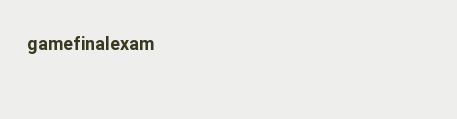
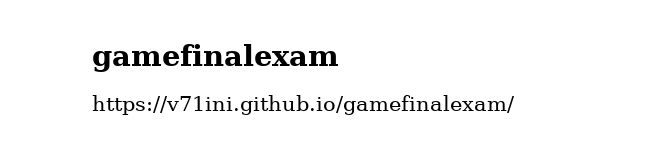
(154, 45) none -> [92,95,515,115] // https://v71ini.github.io/gamefinalexam/

